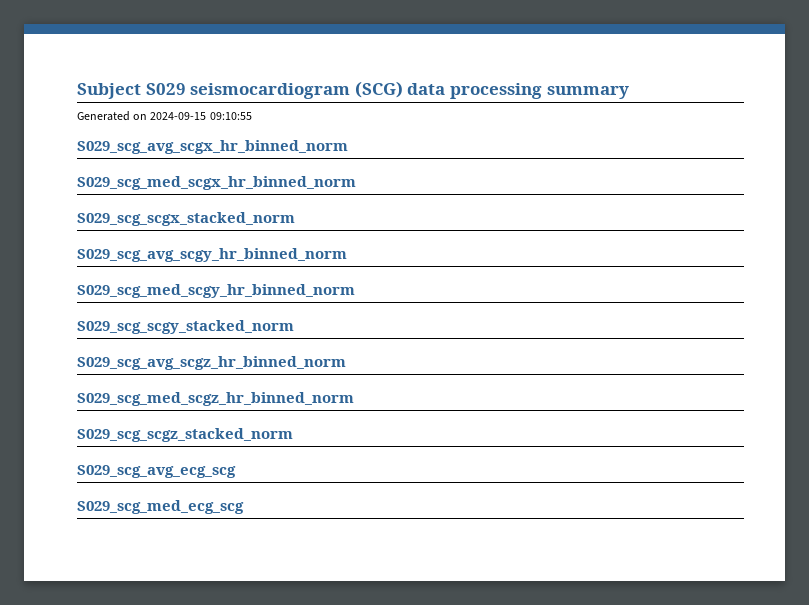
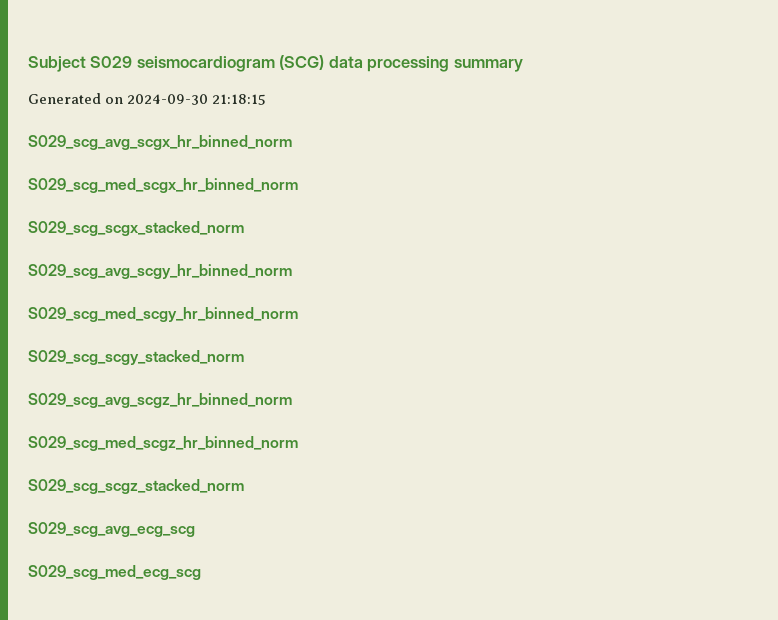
[150,112,252,120] 2024-09-15 09:10:55 -> [127,94,267,105] 2024-09-30 21:18:15

